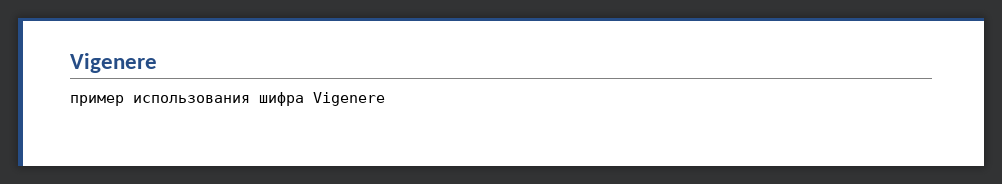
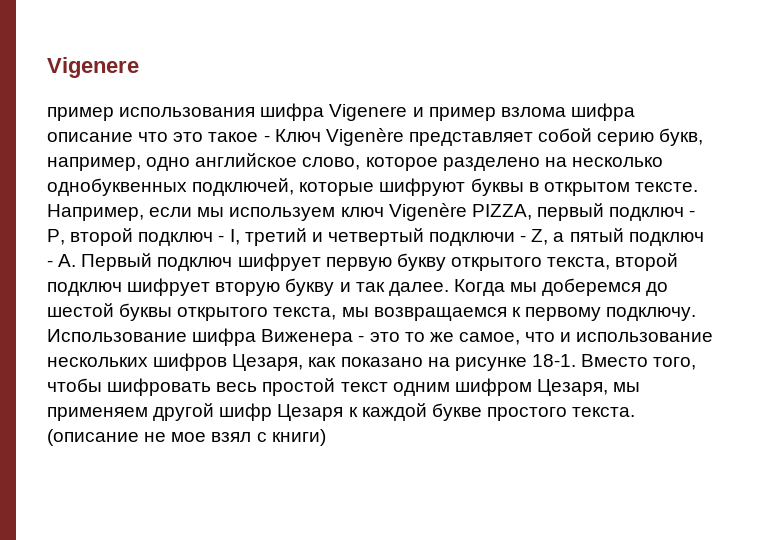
(385, 99) none -> [412,103,635,121] [47,128,704,146] [47,153,663,171] [47,178,698,196] [47,203,696,221] [47,228,704,246] [47,253,679,271] [47,278,669,296] [47,303,697,321] [47,328,714,346] [47,353,697,371] [47,378,641,396] [47,403,636,421] [47,429,326,446] и пример взлома шифра описание что это такое - Ключ Vigenère представляет собой серию букв, например, одно английское слово, которое разделено на несколько однобуквенных подключей, которые шифруют буквы в открытом тексте. Например, если мы используем ключ Vigenère PIZZA, первый подключ - P, второй подключ - I, третий и четвертый подключи - Z, а пятый подключ - A. Первый подключ шифрует первую букву открытого текста, второй подключ шифрует вторую букву и так далее. Когда мы доберемся до шестой буквы открытого текста, мы возвращаемся к первому подключу. Использование шифра Виженера - это то же самое, что и использование нескольких шифров Цезаря, как показано на рисунке 18-1. Вместо того, чтобы шифровать весь простой текст одним шифром Цезаря, мы применяем другой шифр Цезаря к каждой букве простого текста. (описание не мое взял с книги)

